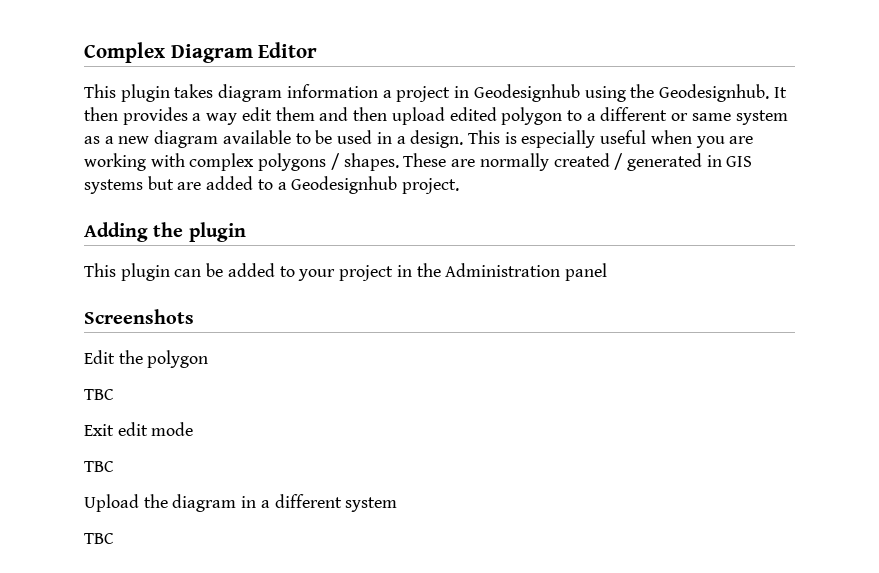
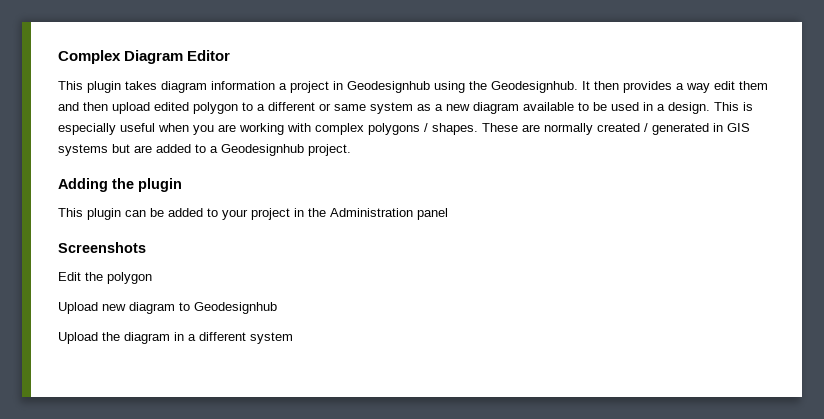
[84,389,114,400] [84,422,194,436] [84,461,114,472] TBC // Exit edit mode // TBC -> [58,302,277,314] Upload new diagram to Geodesignhub
[84,533,114,544] // TBC -> (293, 338) none

